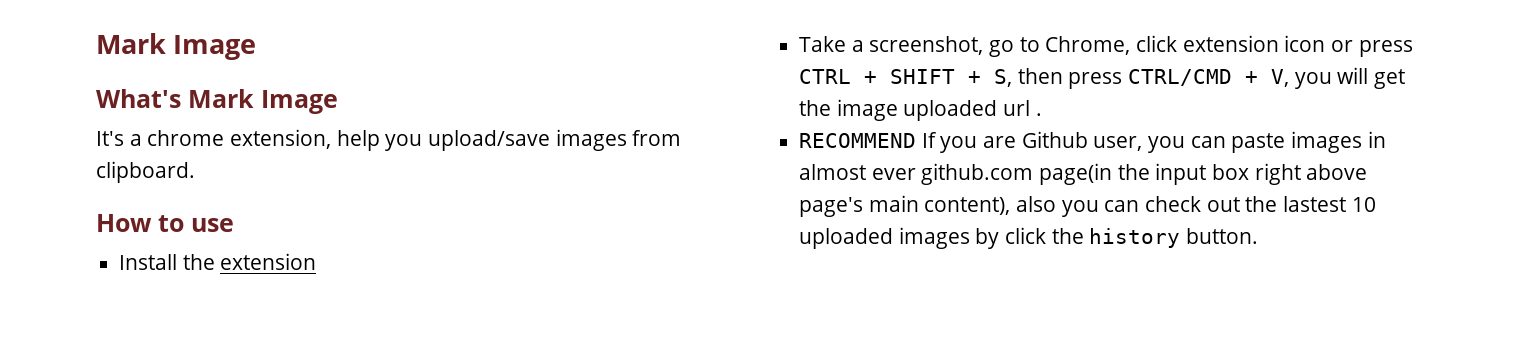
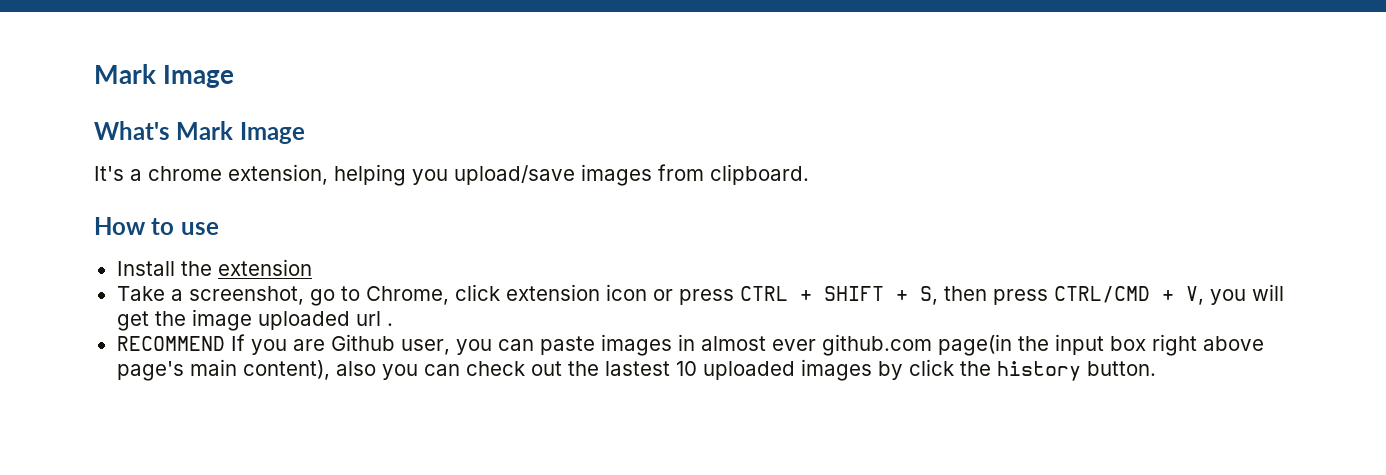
[336,130,380,151] help -> [334,164,406,186] helping

